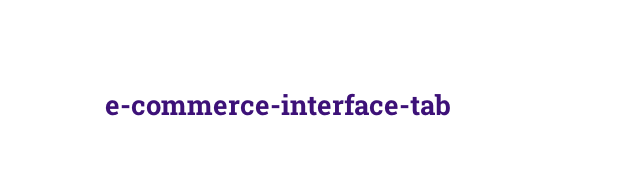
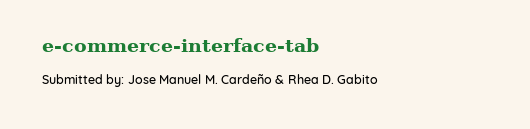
(451, 104) none -> [42,74,379,87] // Submitted by: Jose Manuel M. Cardeño & Rhea D. Gabito

